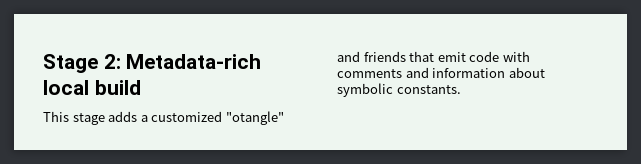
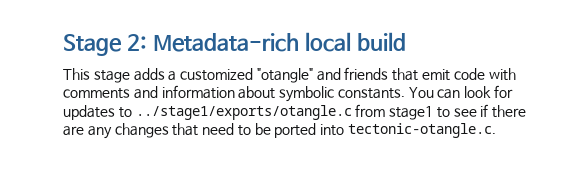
(461, 89) none -> [408,85,514,99] [63,104,527,120] [63,123,497,139] You can look for updates to ../stage1/exports/otangle.c from stage1 to see if there are any changes that need to be ported into tectonic-otangle.c.

